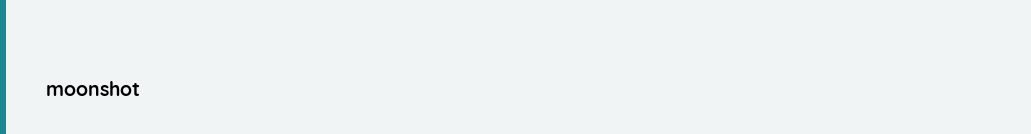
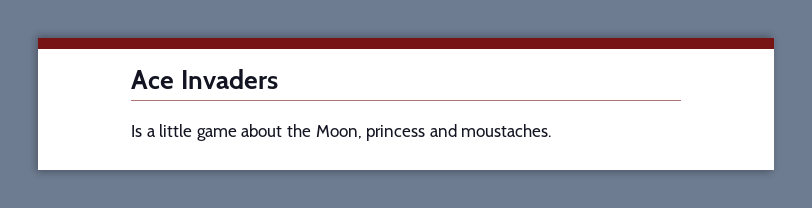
[46,81,140,96] moonshot -> [131,69,279,89] [131,124,552,141] Ace Invaders // Is a little game about the Moon, princess and moustaches.

